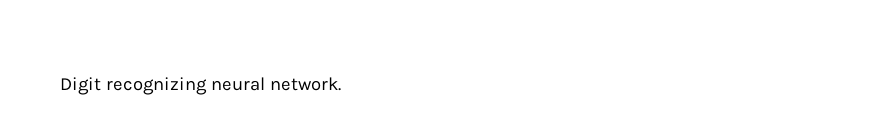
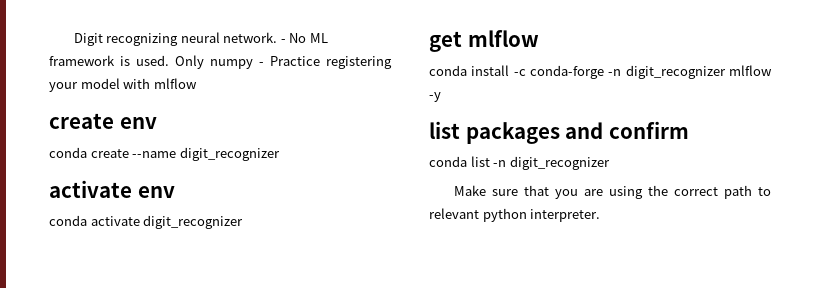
(341, 84) none -> [280,33,328,43] [49,55,392,69] [49,78,197,92] [49,113,157,129] [49,147,280,161] [49,180,175,198] [49,215,244,229] [429,30,539,52] [429,65,772,79] [429,92,441,102] [429,121,689,144] [429,156,610,170] [453,185,771,199] [429,208,601,222] - No ML framework is used. Only numpy - Practice registering your model with mlflow // create env // conda create --name digit_recognizer // activate env // conda activate digit_recognizer // get mlflow // conda install -c conda-forge -n digit_recognizer mlflow -y // list packages and confirm // conda list -n digit_recognizer // Make sure that you are using the correct path to relevant python interpreter.

